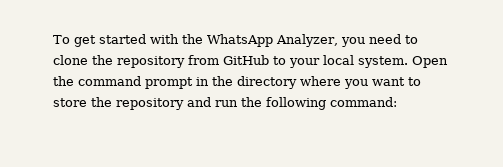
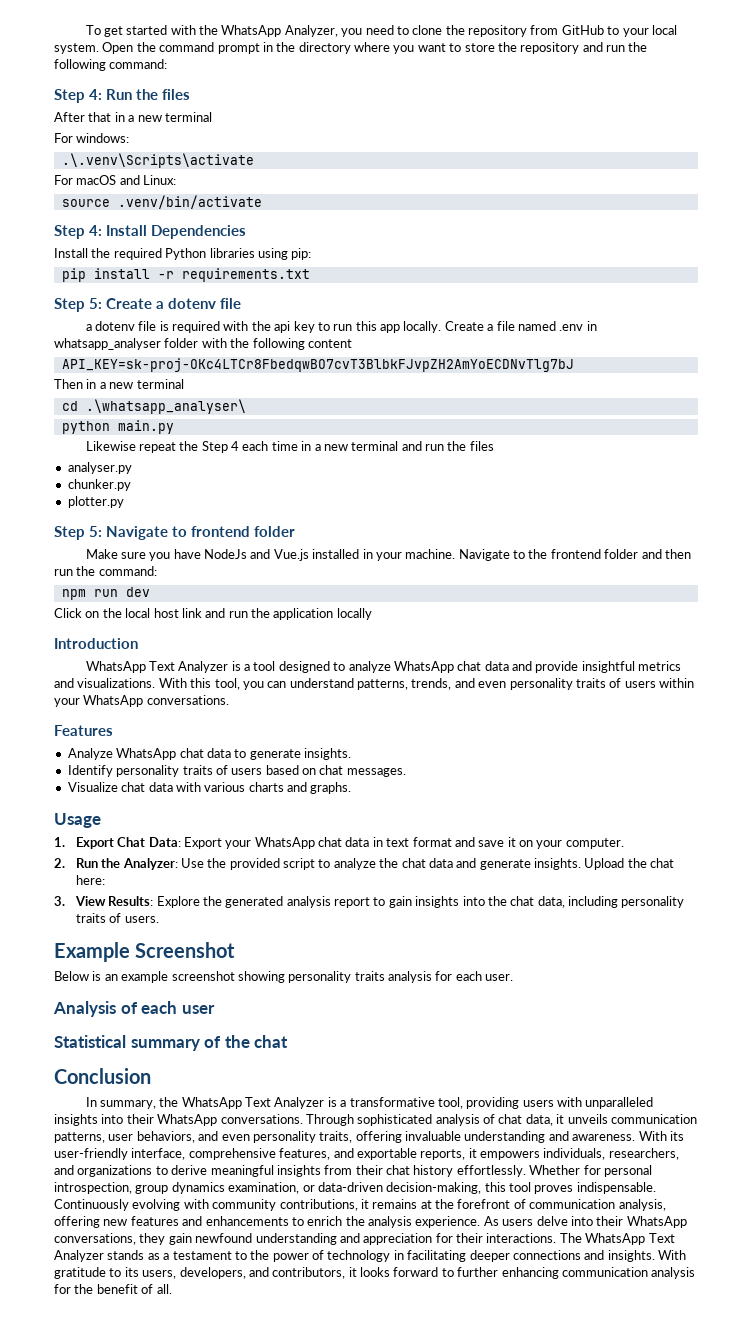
(397, 102) none -> [54,89,190,103] [54,112,212,122] [54,133,130,143] [61,153,254,168] [54,175,177,185] [61,195,262,209] [54,225,246,239] [54,248,312,260] [61,268,310,282] [54,298,241,312] [85,321,597,333] [54,338,352,350] [61,358,574,372] [54,379,184,389] [61,399,246,414] [61,420,174,434] [85,441,494,453] [67,462,132,474] [67,479,131,491] [67,496,124,508] [54,526,295,540] [85,549,691,561] [54,566,157,576] [61,587,150,600] [54,608,372,620] [54,638,138,649] [85,661,682,673] [54,678,694,690] [54,695,229,707] [54,725,113,736] [67,748,351,760] [67,765,406,777] [67,782,352,794] [54,813,101,828] [54,837,624,849] [54,858,675,870] [75,875,105,885] [54,896,685,908] [75,913,159,923] [54,942,236,962] [54,971,514,983] [53,1001,215,1017] [54,1035,289,1051] [54,1068,151,1084] [85,1097,654,1109] [54,1114,697,1126] [54,1131,684,1143] [54,1148,679,1160] [54,1165,652,1177] [54,1182,656,1194] [54,1199,666,1211] [54,1216,687,1228] [54,1233,675,1245] [54,1250,686,1262] [54,1267,696,1279] [54,1284,172,1294] // Step 4: Run the files // After that in a new terminal // For windows: // .\.venv\Scripts\activate // For macOS and Linux: // source .venv/bin/activate // Step 4: Install Dependencies // Install the required Python libraries using pip: // pip install -r requirements.txt // Step 5: Create a dotenv file // a dotenv file is required with the api key to run this app locally. Create a file named .env in whatsapp_analyser folder with the following content // API_KEY=sk-proj-OKc4LTCr8FbedqwBO7cvT3BlbkFJvpZH2AmYoECDNvTlg7bJ // Then in a new terminal // cd .\whatsapp_analyser\ // python main.py // Likewise repeat the Step 4 each time in a new terminal and run the files // analyser.py // chunker.py // plotter.py // Step 5: Navigate to frontend folder // Make sure you have NodeJs and Vue.js installed in your machine. Navigate to the frontend folder and then run the command: // npm run dev // Click on the local host link and run the application locally // Introduction // WhatsApp Text Analyzer is a tool designed to analyze WhatsApp chat data and provide insightful metrics and visualizations. With this tool, you can understand patterns, trends, and even personality traits of users within your WhatsApp conversations. // Features // Analyze WhatsApp chat data to generate insights. // Identify personality traits of users based on chat messages. // Visualize chat data with various charts and graphs. // Usage // 1. Export Chat Data: Export your WhatsApp chat data in text format and save it on your computer. // 2. Run the Analyzer: Use the provided script to analyze the chat data and generate insights. Upload the chat here: // 3. View Results: Explore the generated analysis report to gain insights into the chat data, including personality traits of users. // Example Screenshot // Below is an example screenshot showing personality traits analysis for each user. // Analysis of each user // Statistical summary of the chat // Conclusion // In summary, the WhatsApp Text Analyzer is a transformative tool, providing users with unparalleled insights into their WhatsApp conversations. Through sophisticated analysis of chat data, it unveils communication patterns, user behaviors, and even personality traits, offering invaluable understanding and awareness. With its user-friendly interface, comprehensive features, and exportable reports, it empowers individuals, researchers, and organizations to derive meaningful insights from their chat history effortlessly. Whether for personal introspection, group dynamics examination, or data-driven decision-making, this tool proves indispensable. Continuously evolving with community contributions, it remains at the forefront of communication analysis, offering new features and enhancements to enrich the analysis experience. As users delve into their WhatsApp conversations, they gain newfound understanding and appreciation for their interactions. The WhatsApp Text Analyzer stands as a testament to the power of technology in facilitating deeper connections and insights. With gratitude to its users, developers, and contributors, it looks forward to further enhancing communication analysis for the benefit of all.

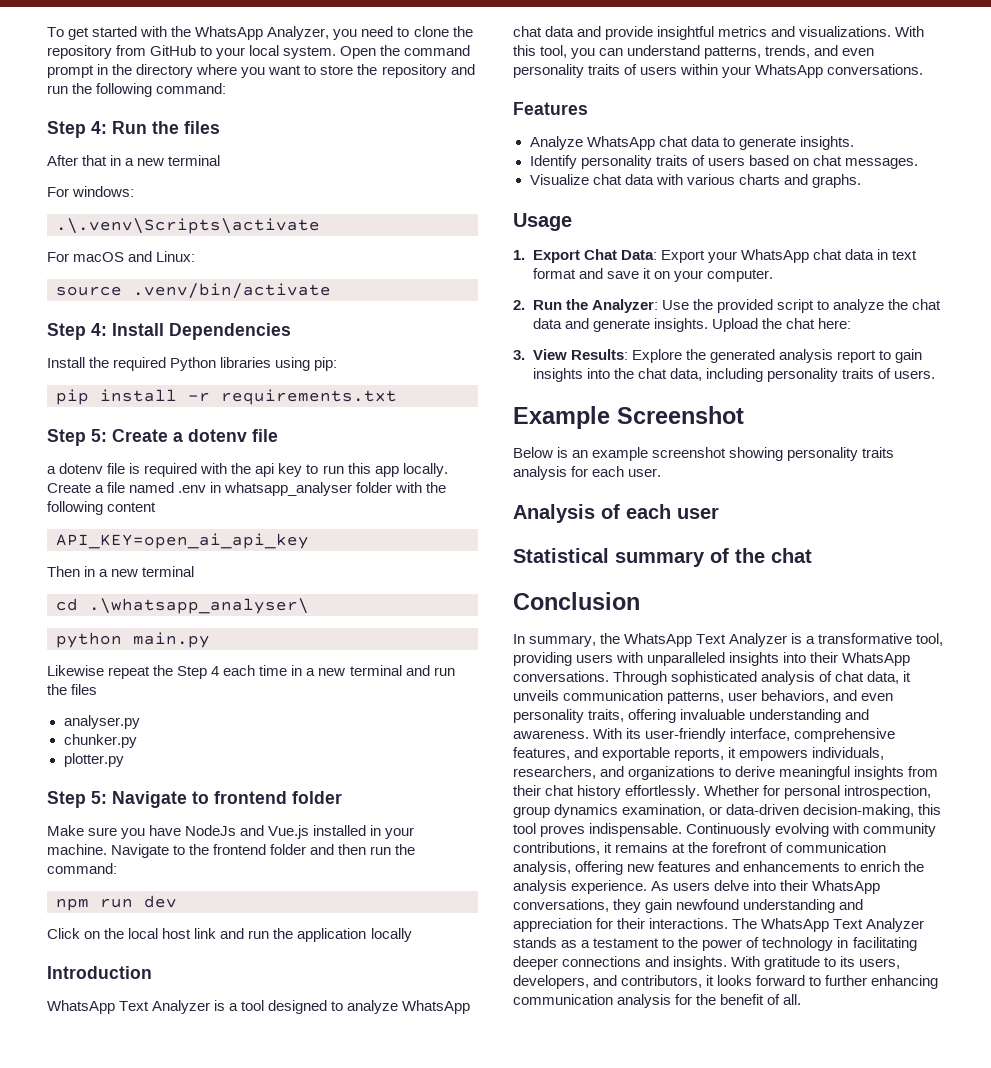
[61,358,574,372] API_KEY=sk-proj-OKc4LTCr8FbedqwBO7cvT3BlbkFJvpZH2AmYoECDNvTlg7bJ -> [56,533,309,549] API_KEY=open_ai_api_key

